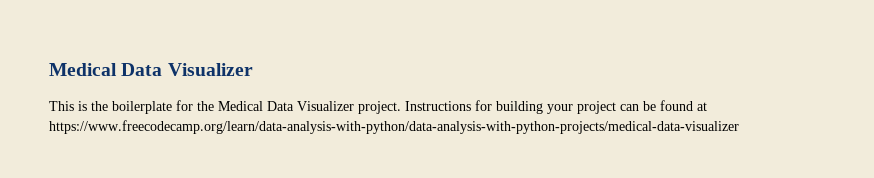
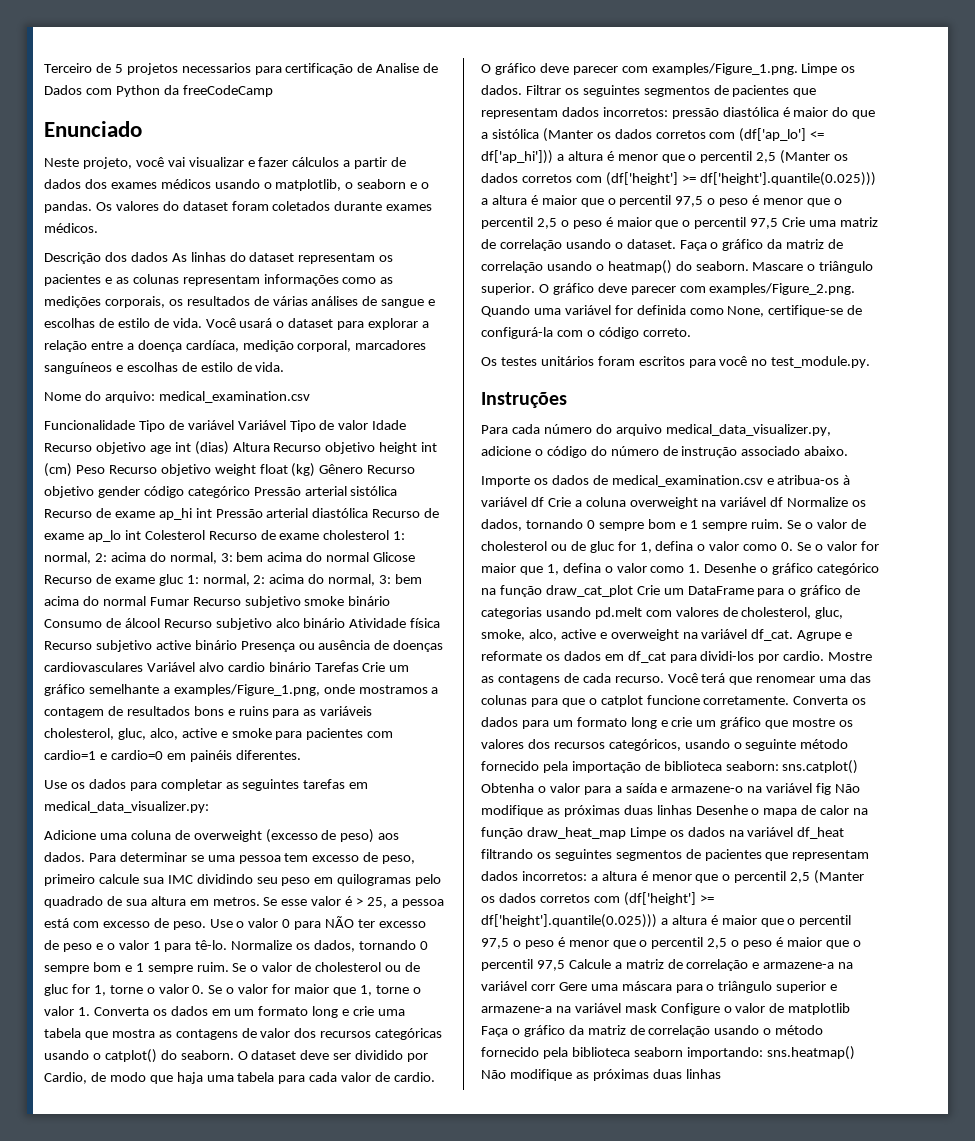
[49,63,253,76] [49,100,707,114] [49,120,739,134] Medical Data Visualizer // This is the boilerplate for the Medical Data Visualizer project. Instructions for building your project can be found at https://www.freecodecamp.org/learn/data-analysis-with-python/data-analysis-with-python-projects/medical-data-visualizer -> [44,63,439,75] [44,85,273,97] [44,121,142,137] [44,157,407,169] [44,179,430,191] [44,201,433,213] [44,223,98,233] [44,252,394,264] [44,274,394,286] [44,296,436,308] [44,318,430,330] [44,340,427,352] [44,362,285,374] [44,391,310,403] [44,420,407,432] [44,441,438,455] [44,463,416,477] [44,486,398,498] [44,508,440,520] [44,530,406,542] [44,552,416,564] [44,574,423,586] [44,596,391,608] [44,618,441,630] [44,640,444,652] [44,662,410,672] [44,684,439,696] [44,706,373,718] [44,728,394,740] [44,750,301,762] [44,779,369,791] [44,801,209,813] [44,829,400,843] [44,852,416,864] [44,874,442,886] [44,896,444,908] [44,916,426,930] [44,940,428,952] [44,962,420,974] [44,984,421,996] [44,1006,406,1018] [44,1028,443,1040] [44,1049,429,1063] [44,1072,436,1084] [481,63,856,75] [481,85,817,97] [481,107,876,119] [481,128,825,142] [481,150,849,164] [481,172,876,186] [481,195,842,207] [481,217,878,229] [481,239,844,251] [481,260,874,274] [481,283,856,295] [481,305,863,317] [481,327,691,339] [481,356,871,368] [481,392,567,408] [481,424,831,436] [481,446,849,458] [481,475,851,487] [481,497,867,509] [481,519,866,531] [481,541,879,553] [481,563,880,575] [481,585,861,597] [481,607,844,619] [481,629,853,641] [481,651,873,663] [481,673,872,685] [481,695,867,707] [481,717,854,729] [481,739,849,751] [481,760,859,774] [481,783,861,795] [481,805,869,817] [481,827,845,839] [481,849,870,861] [481,870,865,884] [481,892,714,906] [481,914,852,928] [481,937,861,949] [481,959,854,971] [481,981,838,993] [481,1003,851,1015] [481,1025,824,1037] [481,1046,855,1060] [481,1069,721,1081] Terceiro de 5 projetos necessarios para certificação de Analise de Dados com Python da freeCodeCamp // Enunciado // Neste projeto, você vai visualizar e fazer cálculos a partir de dados dos exames médicos usando o matplotlib, o seaborn e o pandas. Os valores do dataset foram coletados durante exames médicos. // Descrição dos dados As linhas do dataset representam os pacientes e as colunas representam informações como as medições corporais, os resultados de várias análises de sangue e escolhas de estilo de vida. Você usará o dataset para explorar a relação entre a doença cardíaca, medição corporal, marcadores sanguíneos e escolhas de estilo de vida. // Nome do arquivo: medical_examination.csv // Funcionalidade Tipo de variável Variável Tipo de valor Idade Recurso objetivo age int (dias) Altura Recurso objetivo height int (cm) Peso Recurso objetivo weight float (kg) Gênero Recurso objetivo gender código categórico Pressão arterial sistólica Recurso de exame ap_hi int Pressão arterial diastólica Recurso de exame ap_lo int Colesterol Recurso de exame cholesterol 1: normal, 2: acima do normal, 3: bem acima do normal Glicose Recurso de exame gluc 1: normal, 2: acima do normal, 3: bem acima do normal Fumar Recurso subjetivo smoke binário Consumo de álcool Recurso subjetivo alco binário Atividade física Recurso subjetivo active binário Presença ou ausência de doenças cardiovasculares Variável alvo cardio binário Tarefas Crie um gráfico semelhante a examples/Figure_1.png, onde mostramos a contagem de resultados bons e ruins para as variáveis cholesterol, gluc, alco, active e smoke para pacientes com cardio=1 e cardio=0 em painéis diferentes. // Use os dados para completar as seguintes tarefas em medical_data_visualizer.py: // Adicione uma coluna de overweight (excesso de peso) aos dados. Para determinar se uma pessoa tem excesso de peso, primeiro calcule sua IMC dividindo seu peso em quilogramas pelo quadrado de sua altura em metros. Se esse valor é > 25, a pessoa está com excesso de peso. Use o valor 0 para NÃO ter excesso de peso e o valor 1 para tê-lo. Normalize os dados, tornando 0 sempre bom e 1 sempre ruim. Se o valor de cholesterol ou de gluc for 1, torne o valor 0. Se o valor for maior que 1, torne o valor 1. Converta os dados em um formato long e crie uma tabela que mostra as contagens de valor dos recursos categóricas usando o catplot() do seaborn. O dataset deve ser dividido por Cardio, de modo que haja uma tabela para cada valor de cardio. O gráfico deve parecer com examples/Figure_1.png. Limpe os dados. Filtrar os seguintes segmentos de pacientes que representam dados incorretos: pressão diastólica é maior do que a sistólica (Manter os dados corretos com (df['ap_lo'] <= df['ap_hi'])) a altura é menor que o percentil 2,5 (Manter os dados corretos com (df['height'] >= df['height'].quantile(0.025))) a altura é maior que o percentil 97,5 o peso é menor que o percentil 2,5 o peso é maior que o percentil 97,5 Crie uma matriz de correlação usando o dataset. Faça o gráfico da matriz de correlação usando o heatmap() do seaborn. Mascare o triângulo superior. O gráfico deve parecer com examples/Figure_2.png. Quando uma variável for definida como None, certifique-se de configurá-la com o código correto. // Os testes unitários foram escritos para você no test_module.py. // Instruções // Para cada número do arquivo medical_data_visualizer.py, adicione o código do número de instrução associado abaixo. // Importe os dados de medical_examination.csv e atribua-os à variável df Crie a coluna overweight na variável df Normalize os dados, tornando 0 sempre bom e 1 sempre ruim. Se o valor de cholesterol ou de gluc for 1, defina o valor como 0. Se o valor for maior que 1, defina o valor como 1. Desenhe o gráfico categórico na função draw_cat_plot Crie um DataFrame para o gráfico de categorias usando pd.melt com valores de cholesterol, gluc, smoke, alco, active e overweight na variável df_cat. Agrupe e reformate os dados em df_cat para dividi-los por cardio. Mostre as contagens de cada recurso. Você terá que renomear uma das colunas para que o catplot funcione corretamente. Converta os dados para um formato long e crie um gráfico que mostre os valores dos recursos categóricos, usando o seguinte método fornecido pela importação de biblioteca seaborn: sns.catplot() Obtenha o valor para a saída e armazene-o na variável fig Não modifique as próximas duas linhas Desenhe o mapa de calor na função draw_heat_map Limpe os dados na variável df_heat filtrando os seguintes segmentos de pacientes que representam dados incorretos: a altura é menor que o percentil 2,5 (Manter os dados corretos com (df['height'] >= df['height'].quantile(0.025))) a altura é maior que o percentil 97,5 o peso é menor que o percentil 2,5 o peso é maior que o percentil 97,5 Calcule a matriz de correlação e armazene-a na variável corr Gere uma máscara para o triângulo superior e armazene-a na variável mask Configure o valor de matplotlib Faça o gráfico da matriz de correlação usando o método fornecido pela biblioteca seaborn importando: sns.heatmap() Não modifique as próximas duas linhas

